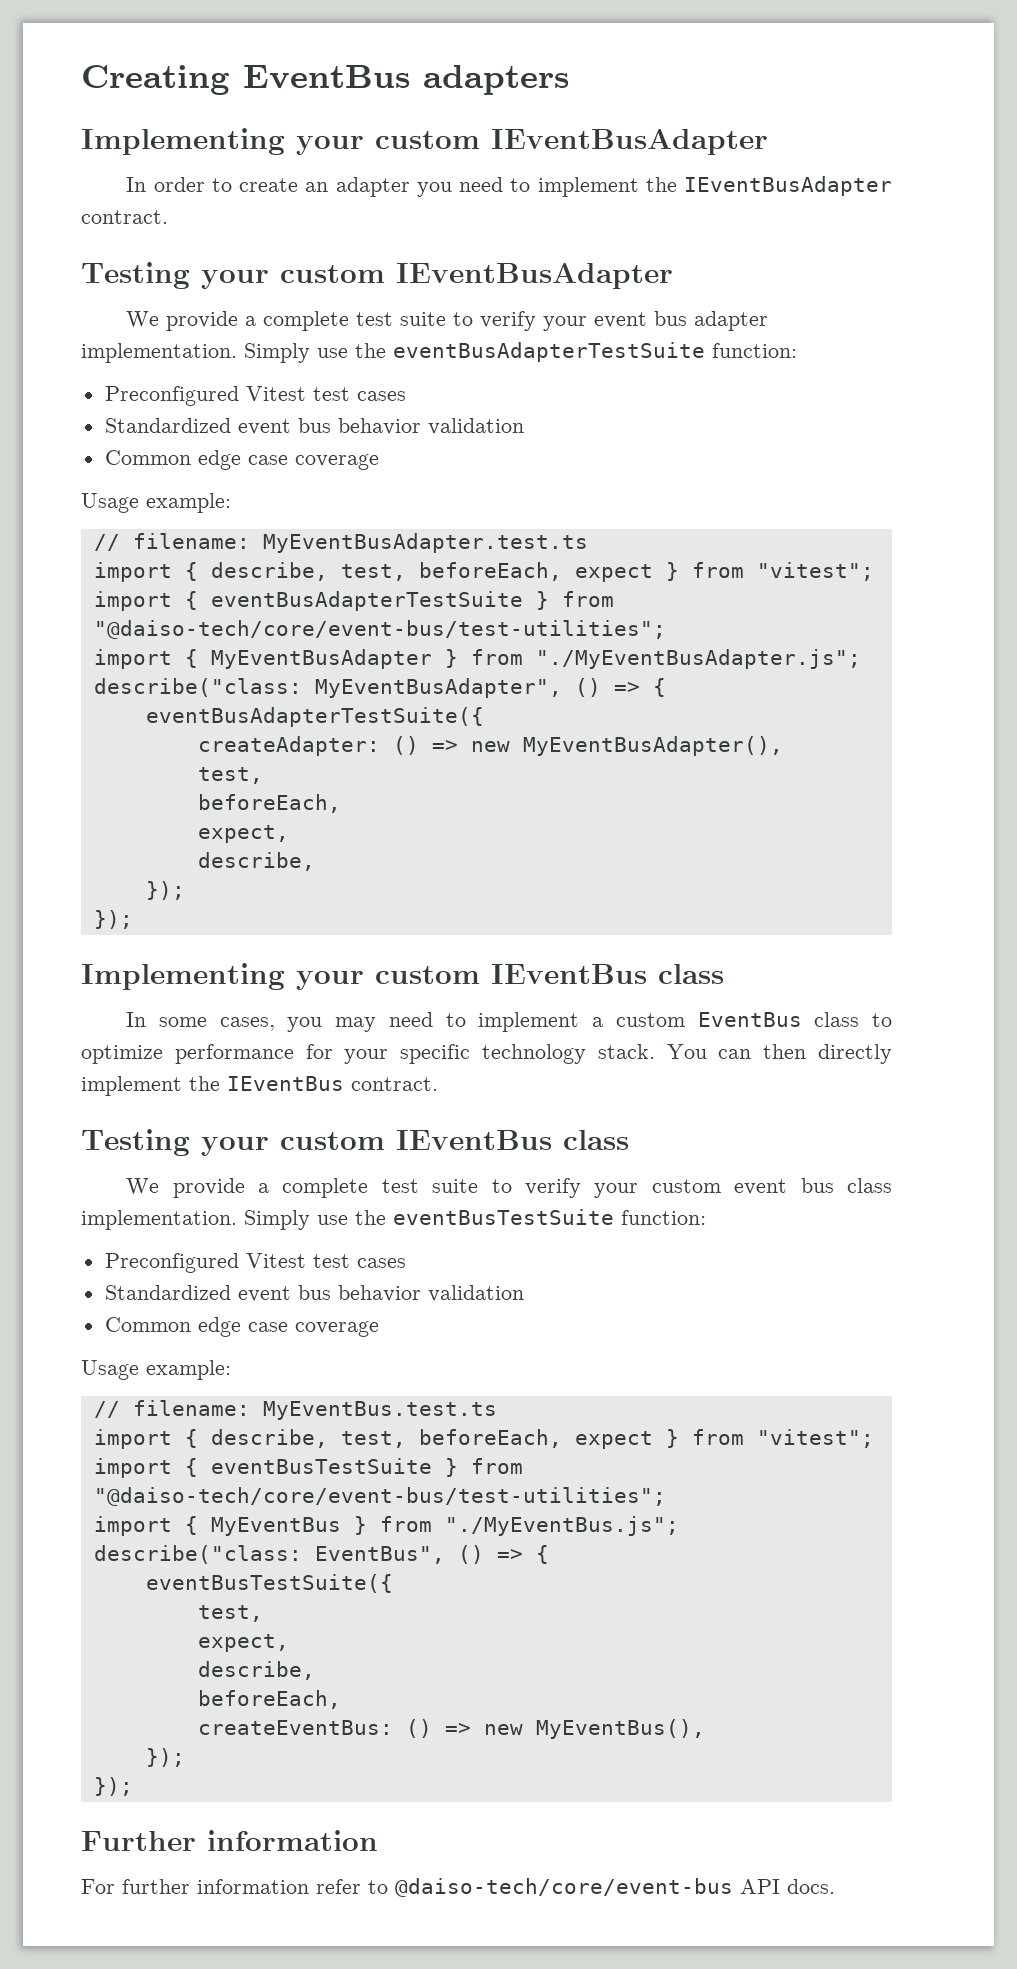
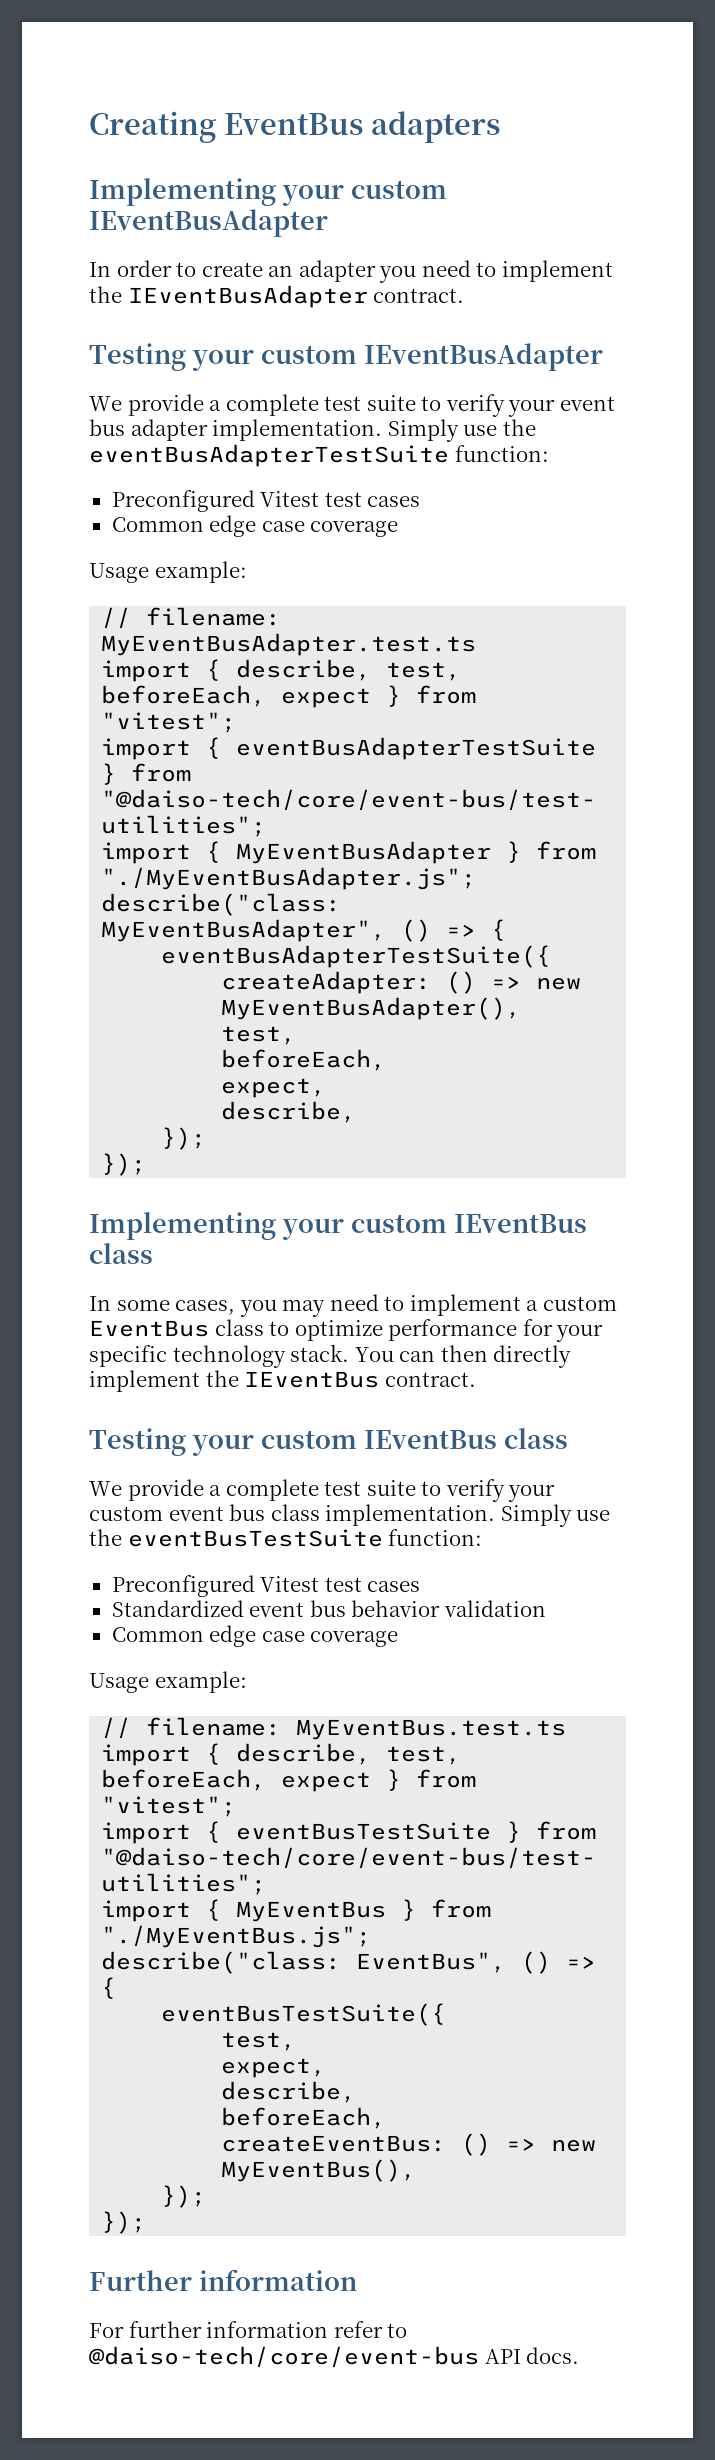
[104,418,524,435] // Standardized event bus behavior validation -> (421, 501) none

